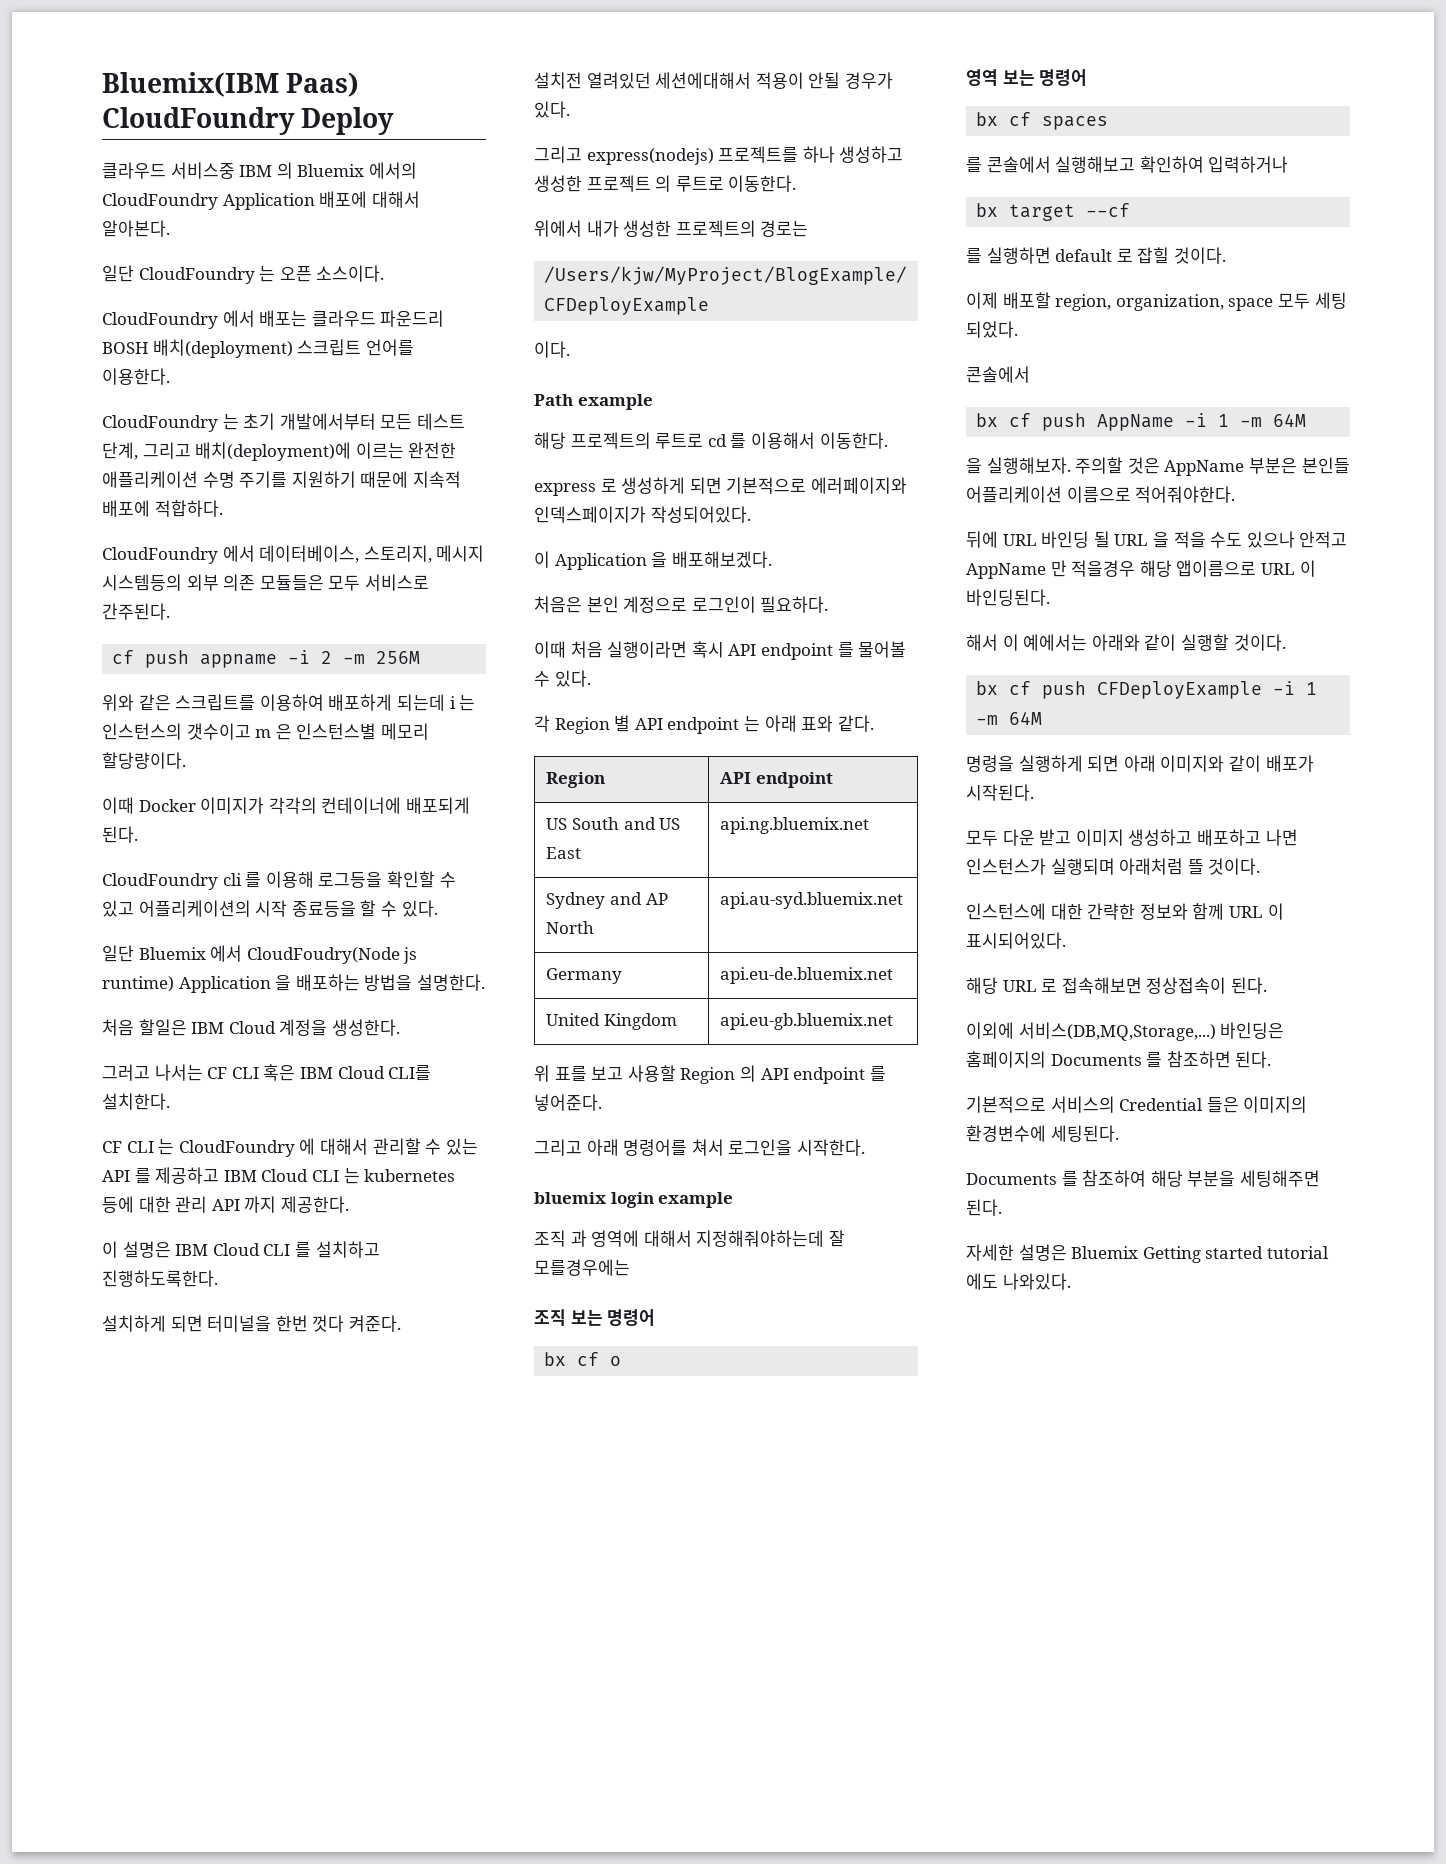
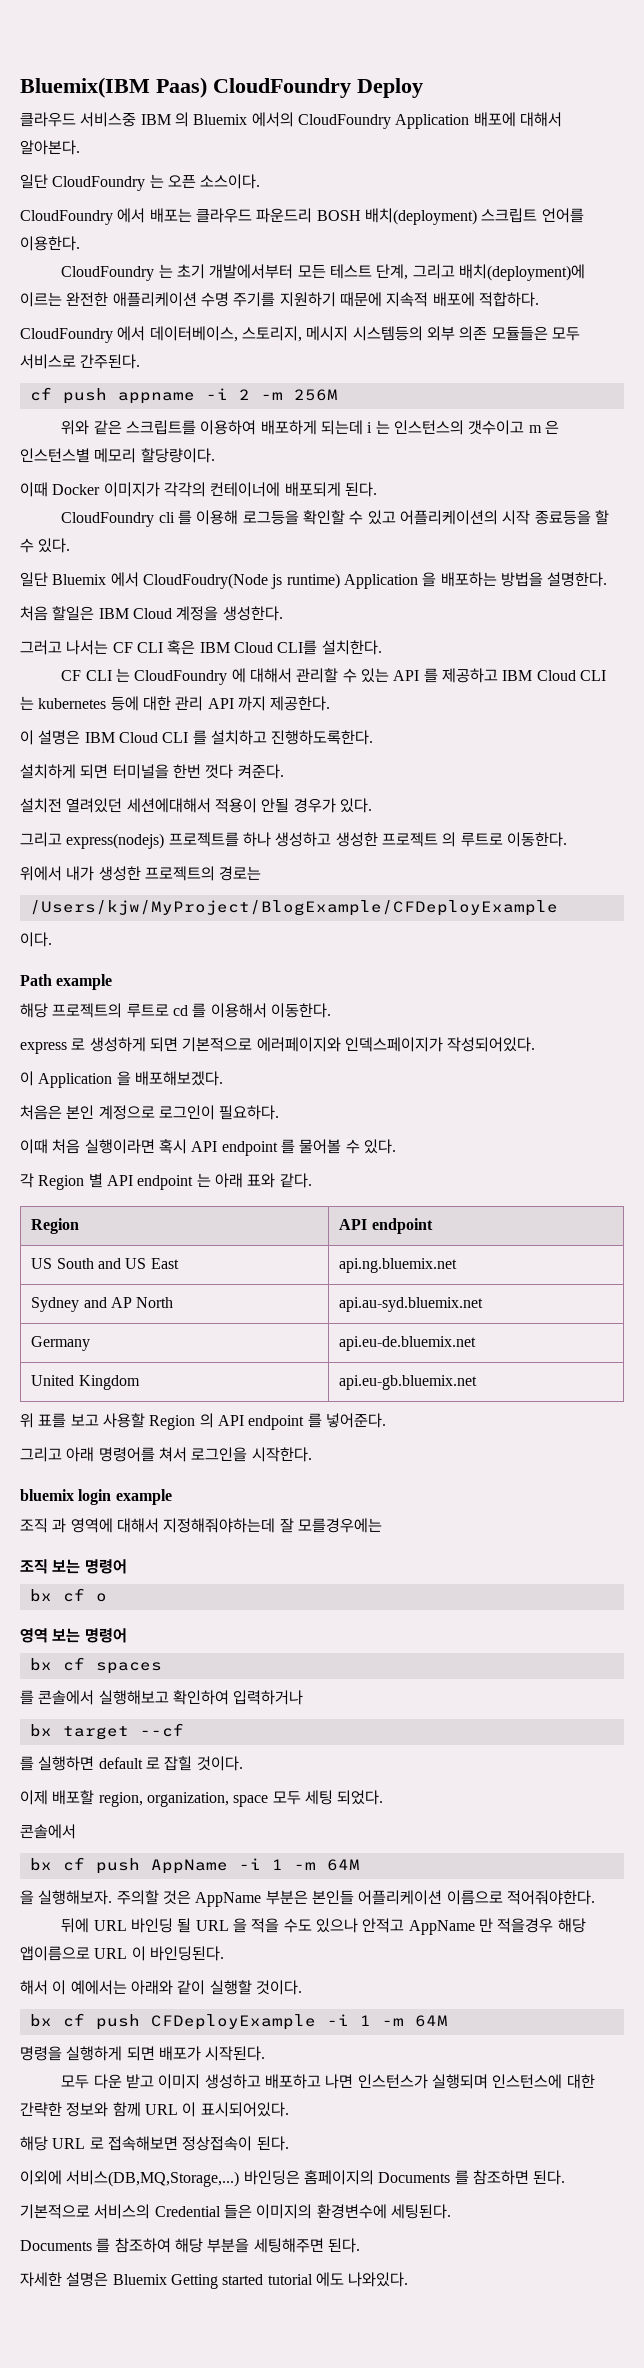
[1123,755,1261,772] 아래 이미지와 같이 -> (155, 2053) none
[1119,858,1261,875] 아래처럼 뜰 것이다. // -> (488, 2081) none

